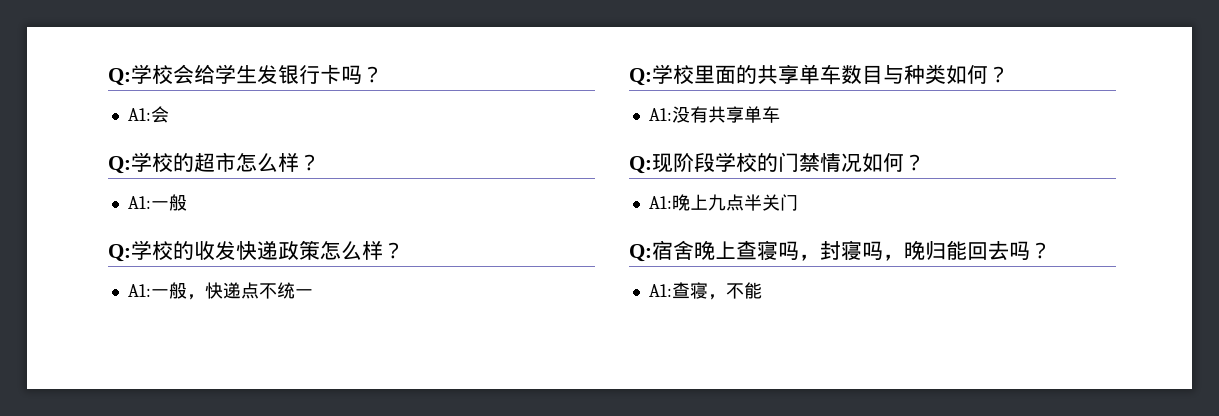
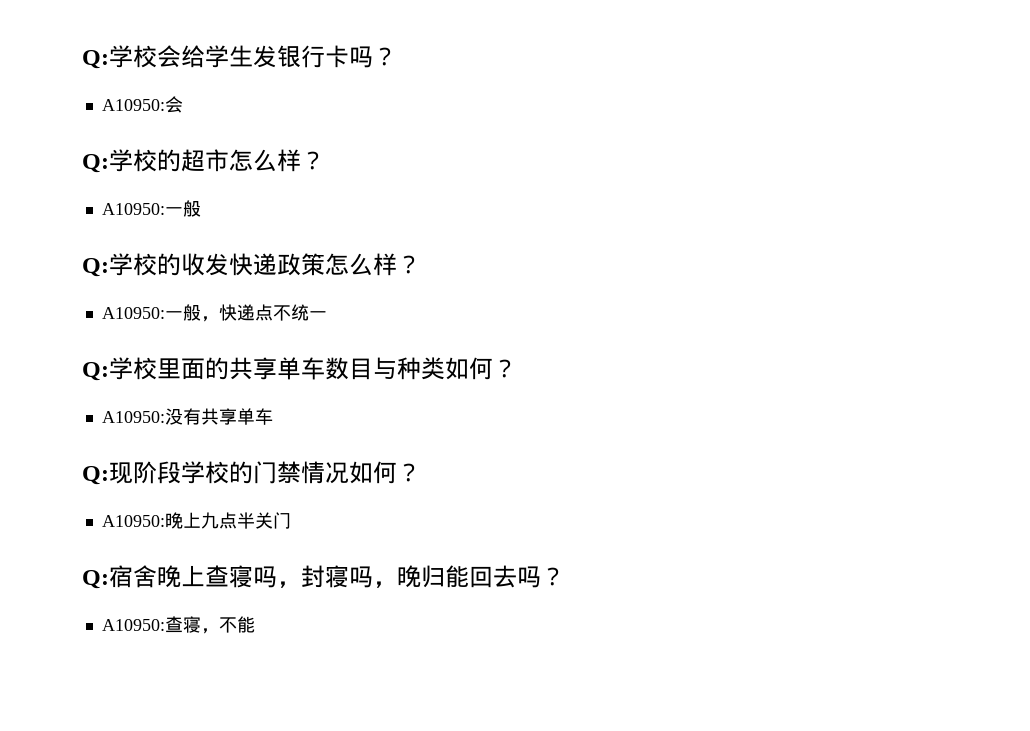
[127,108,151,121] A1: -> [101,99,165,111] A10950:
[127,196,151,209] A1: -> [101,203,165,215] A10950:
[127,284,151,297] A1: -> [101,307,165,319] A10950:
[648,108,672,121] A1: -> [101,411,165,423] A10950:
[648,196,672,209] A1: -> [101,515,165,527] A10950:
[648,284,672,297] A1: -> [101,619,165,631] A10950:

